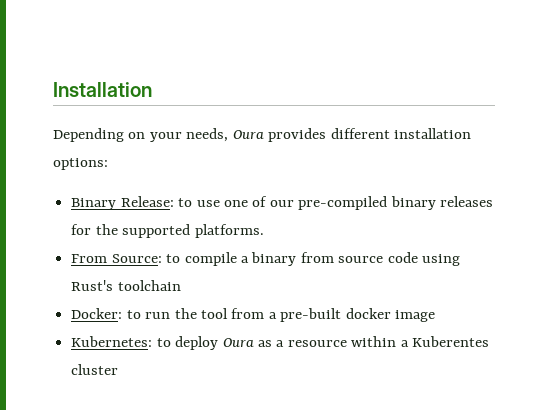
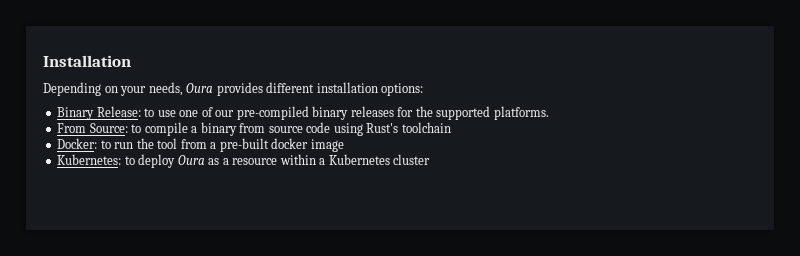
[412,336,490,347] Kuberentes -> [328,154,390,165] Kubernetes

